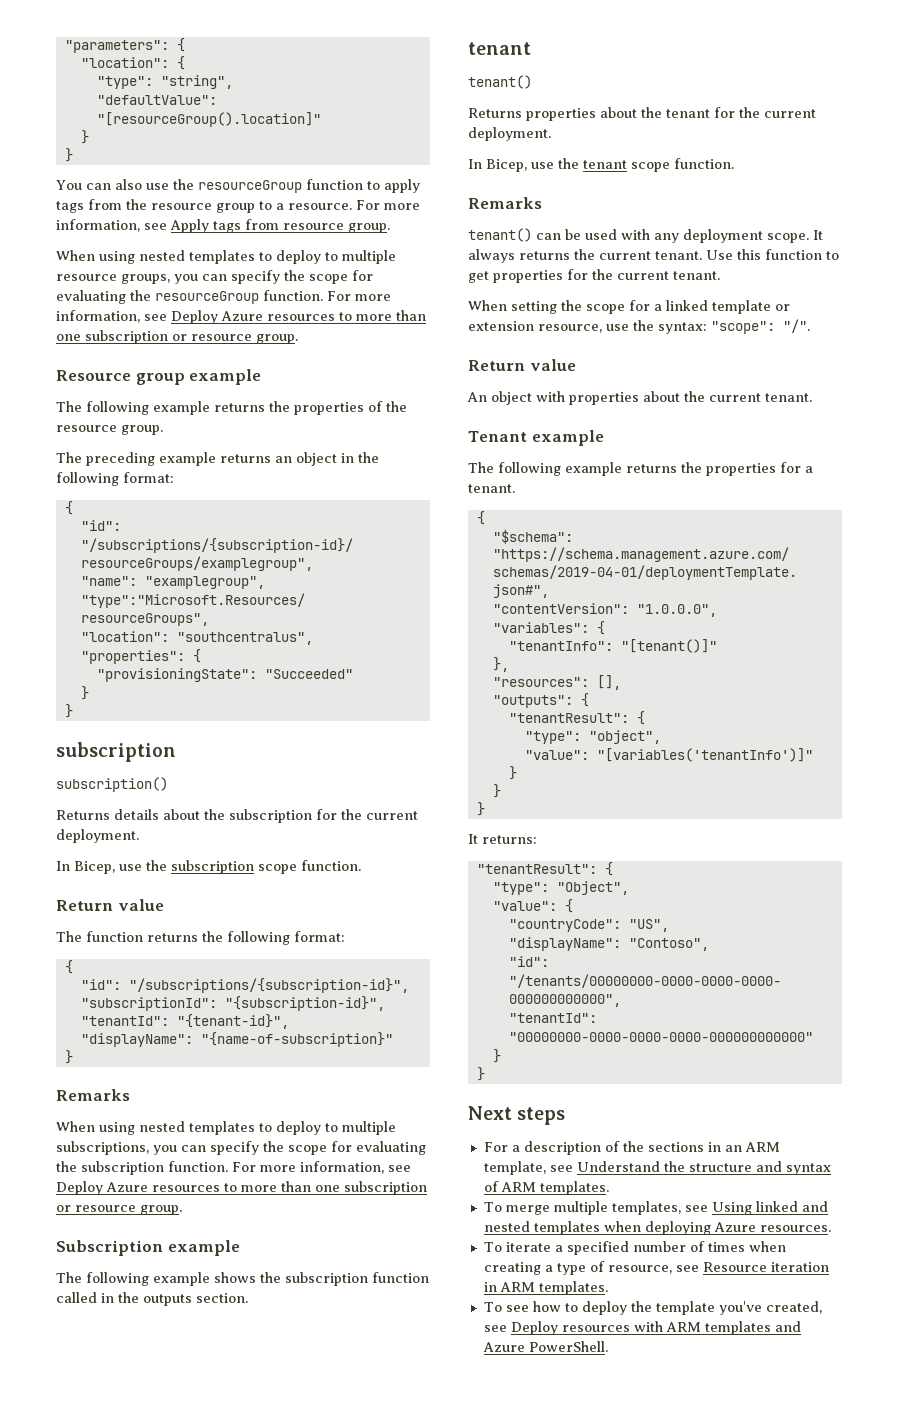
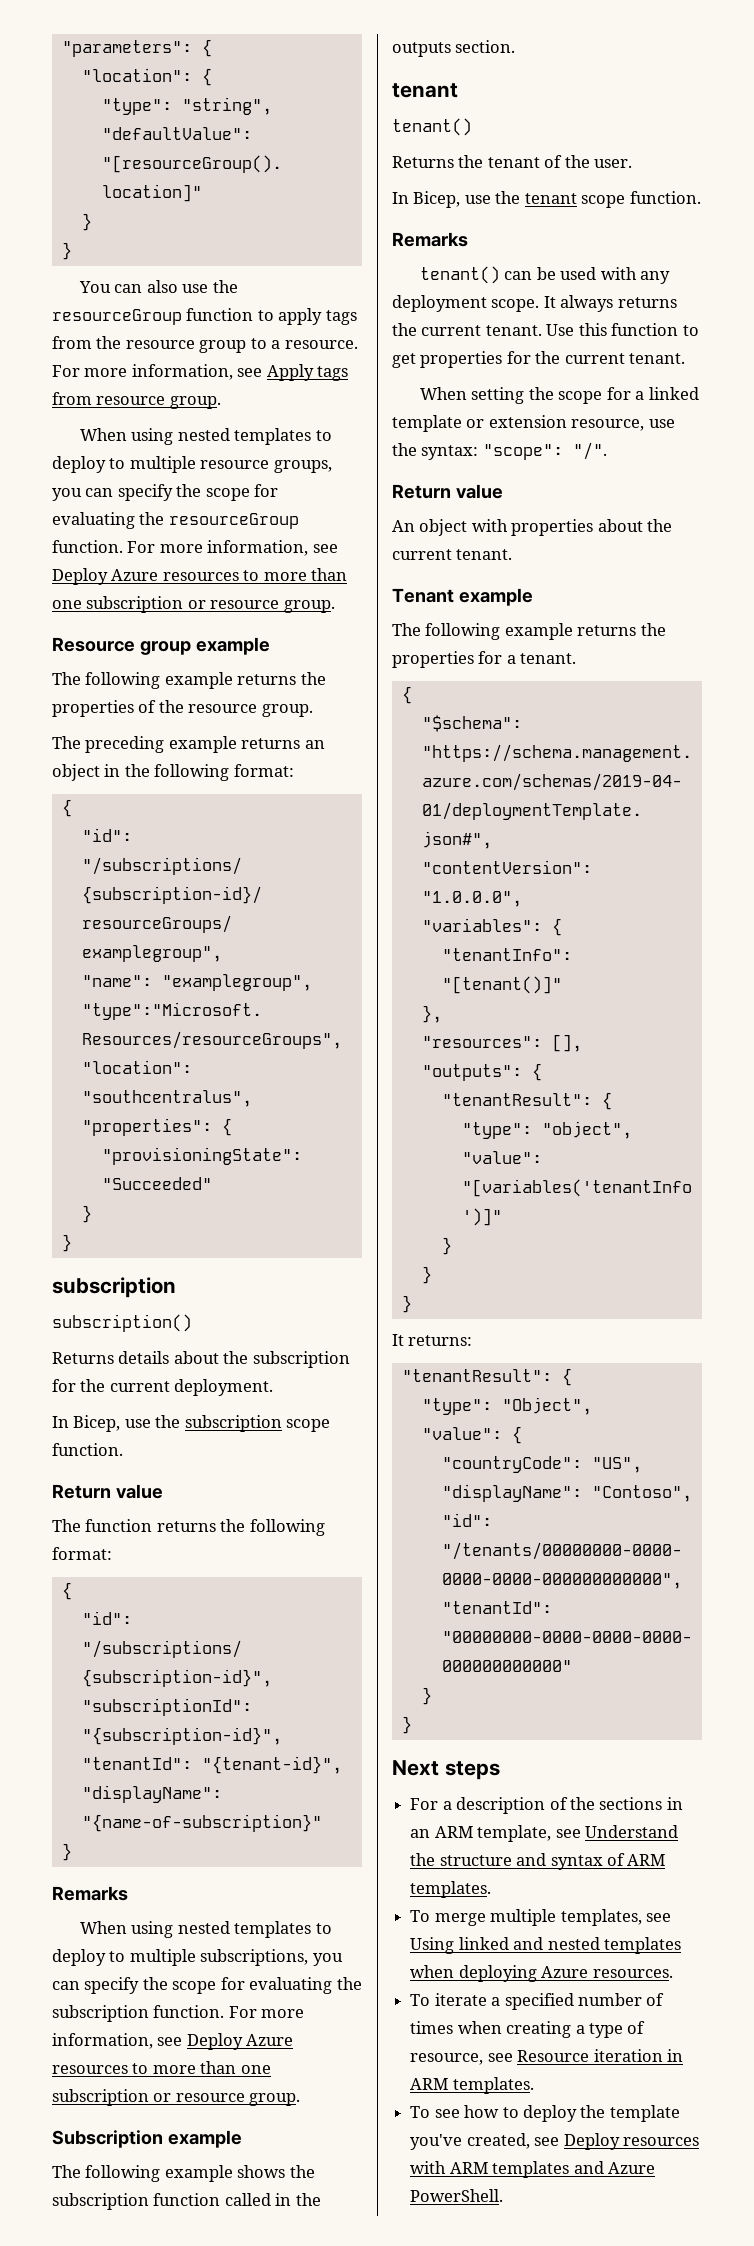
[526,107,816,121] [468,127,551,141] properties about the tenant for the current deployment. -> [458,155,633,168] the tenant of the user.

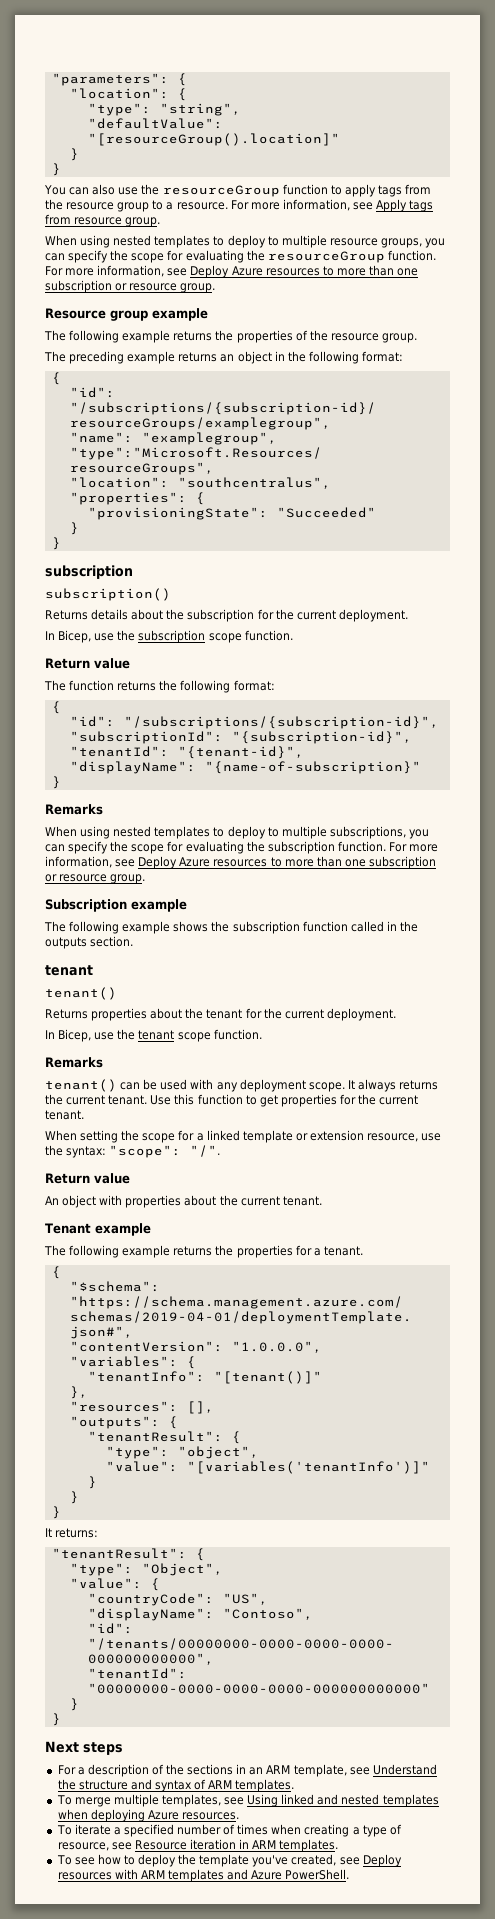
[458,155,633,168] the tenant of the user. -> [91,1008,396,1021] properties about the tenant for the current deployment.

